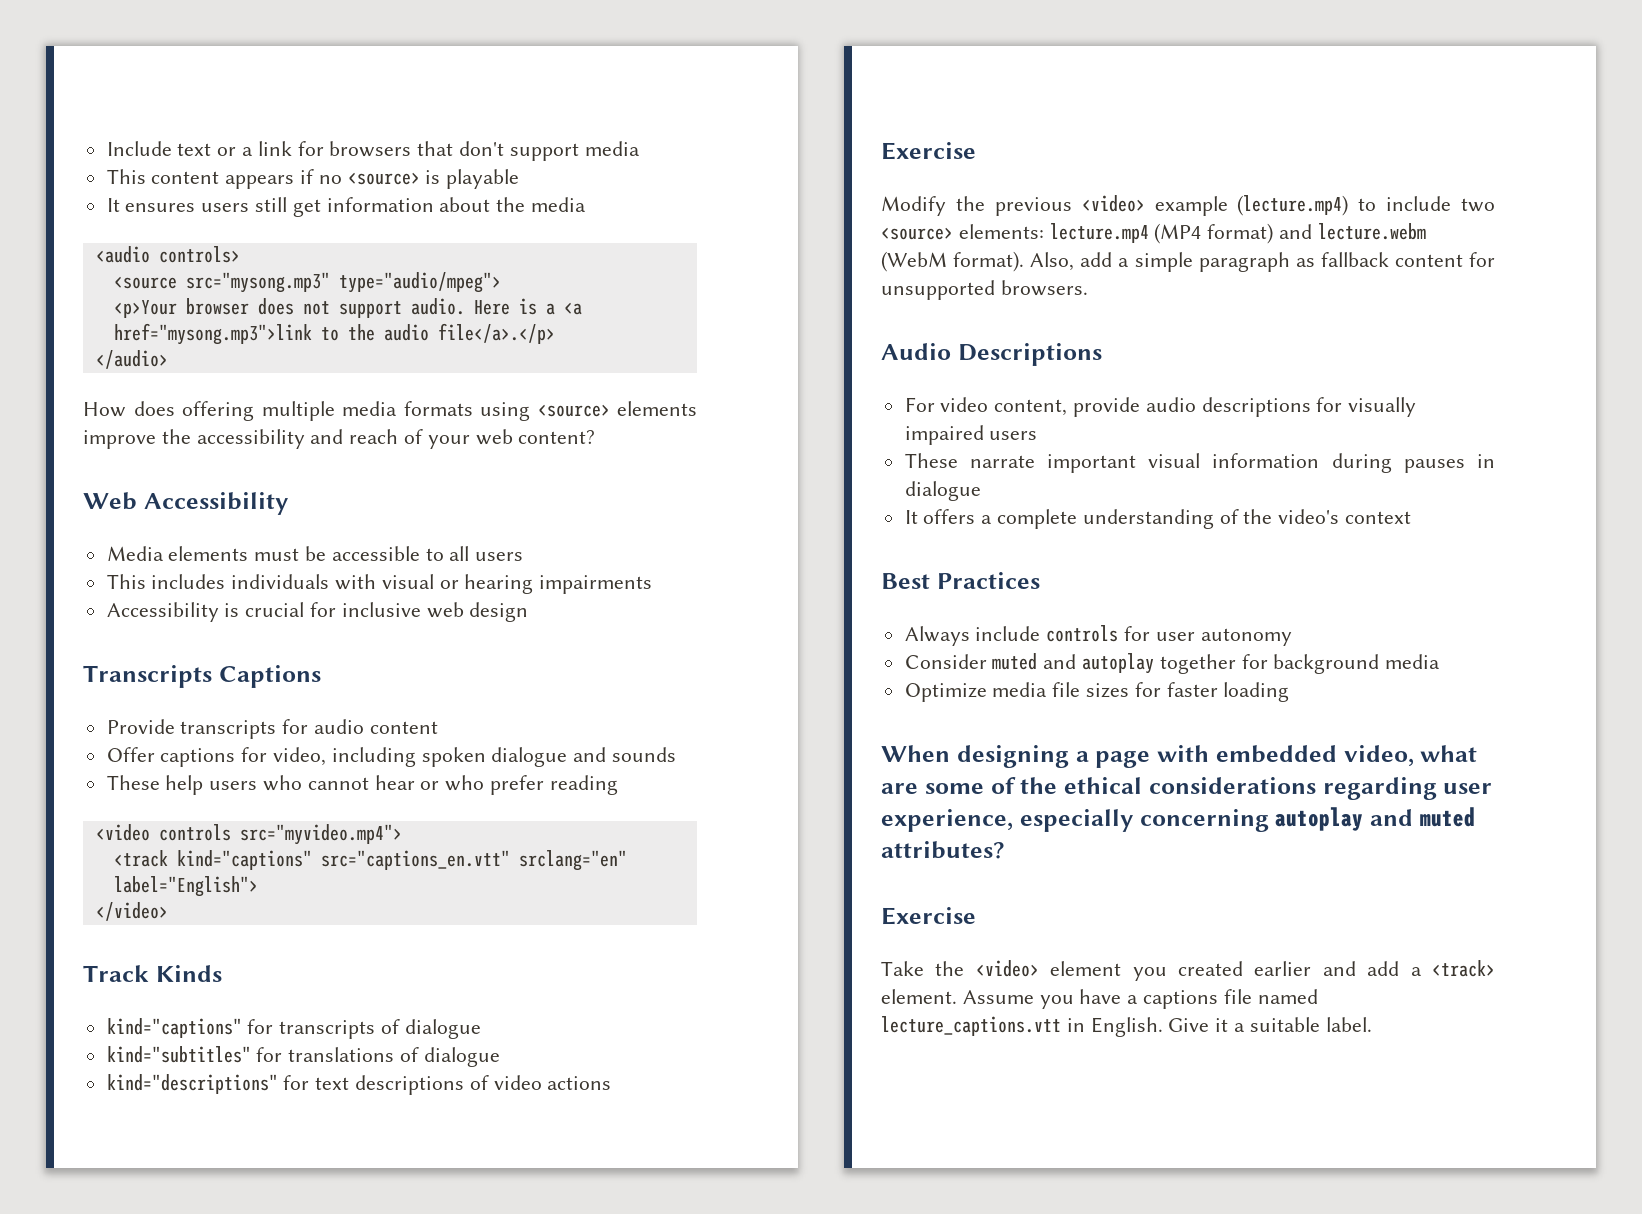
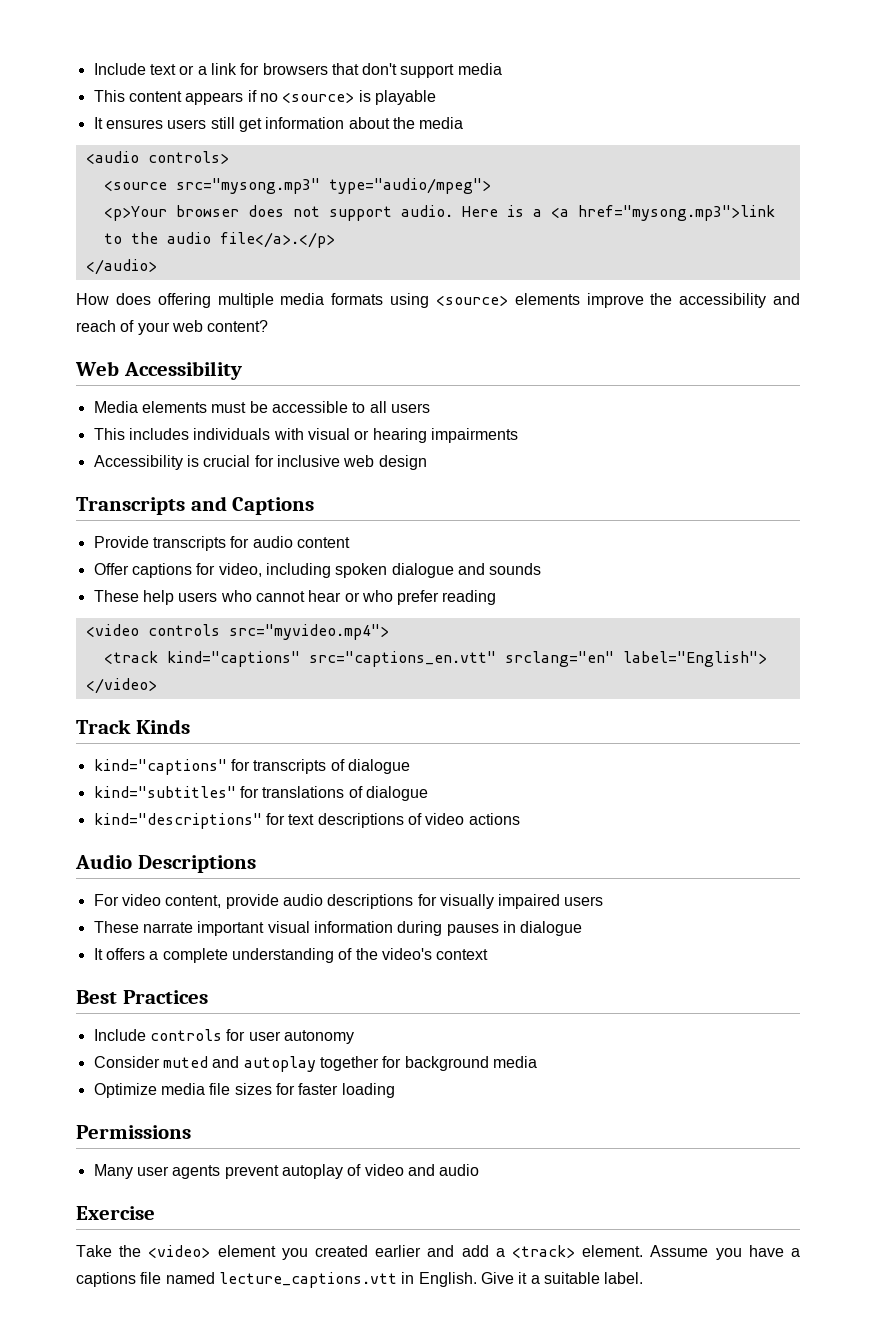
(212, 676) none -> [190,496,227,511] and
[881,142,976,160] [881,195,1495,216] [881,223,1426,244] [881,251,1495,272] [881,280,1088,300] // Exercise // Modify the previous <video> example (lecture.mp4) to include two <source> elements: lecture.mp4 (MP4 format) and lecture.webm (WebM format). Also, add a simple paragraph as fallback content for unsupported browsers. -> (520, 819) none
[904,626,1041,646] Always include -> [93,1029,146,1041] Include
[881,745,1478,768] [881,777,1493,800] [881,807,1475,832] [881,841,1005,859] When designing a page with embedded video, what are some of the ethical considerations regarding user experience, especially concerning autoplay and muted attributes? -> [76,1125,191,1139] [93,1164,480,1179] Permissions // Many user agents prevent autoplay of video and audio

